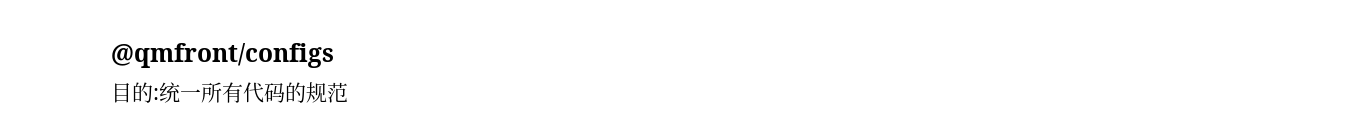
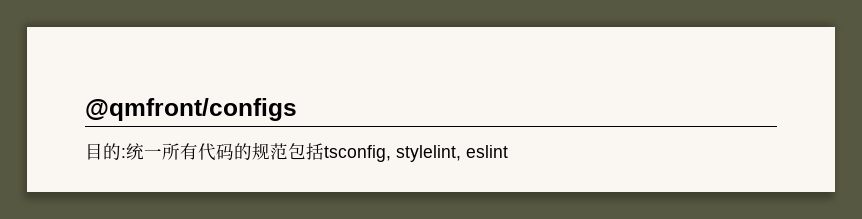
(348, 92) none -> [288,143,508,162] 包括tsconfig, stylelint, eslint

